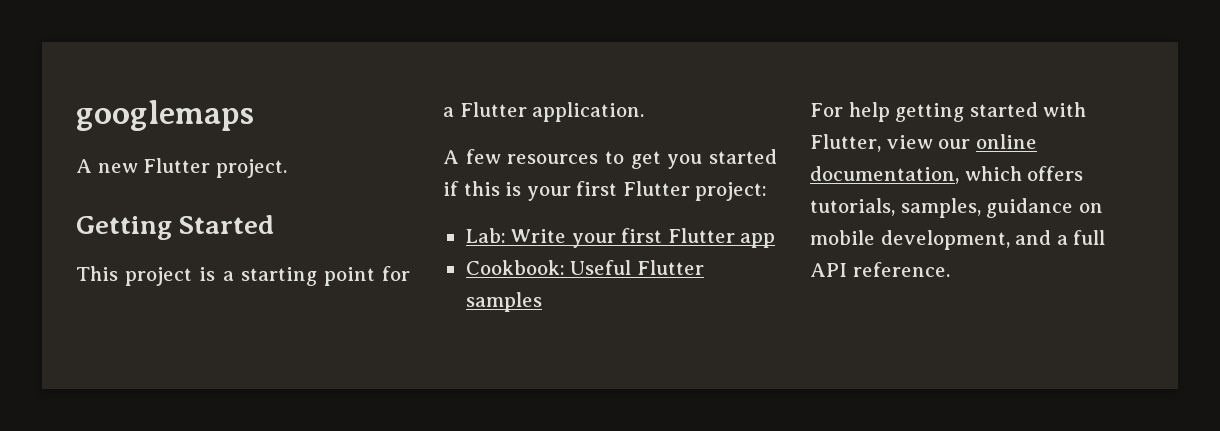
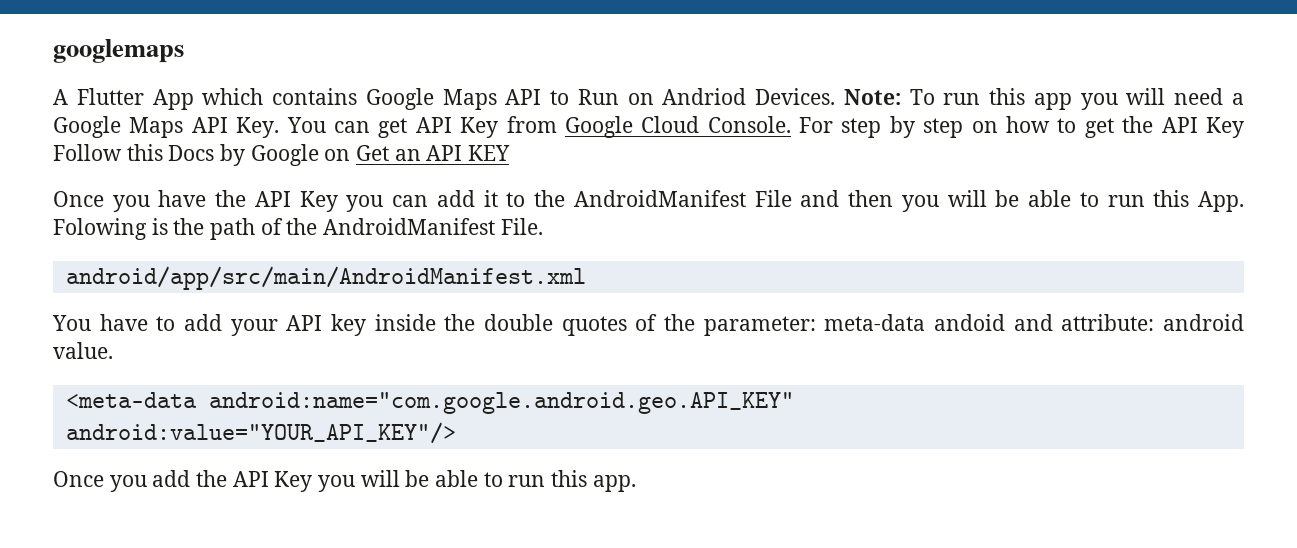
[97,158,287,178] [76,215,275,240] [76,266,410,286] [443,102,645,122] [443,149,777,169] [443,181,768,201] [465,228,776,248] [465,260,704,275] [465,292,542,312] [810,102,1087,122] [810,134,1037,152] [810,166,1084,184] [810,198,1103,218] [810,230,1106,250] [810,262,950,277] new Flutter project. // Getting Started // This project is a starting point for a Flutter application. // A few resources to get you started if this is your first Flutter project: // Lab: Write your first Flutter app // Cookbook: Useful Flutter samples // For help getting started with Flutter, view our online documentation, which offers tutorials, samples, guidance on mobile development, and a full API reference. -> [76,88,1245,110] [53,116,1244,138] [53,144,511,166] [53,190,1244,212] [53,218,543,240] [65,266,586,290] [52,314,1244,336] [53,342,113,359] [65,392,794,414] [65,422,456,444] [53,470,636,492] Flutter App which contains Google Maps API to Run on Andriod Devices. Note: To run this app you will need a Google Maps API Key. You can get API Key from Google Cloud Console. For step by step on how to get the API Key Follow this Docs by Google on Get an API KEY // Once you have the API Key you can add it to the AndroidManifest File and then you will be able to run this App. Folowing is the path of the AndroidManifest File. // android/app/src/main/AndroidManifest.xml // You have to add your API key inside the double quotes of the parameter: meta-data andoid and attribute: android value. // <meta-data android:name="com.google.android.geo.API_KEY" // android:value="YOUR_API_KEY"/> // Once you add the API Key you will be able to run this app.

